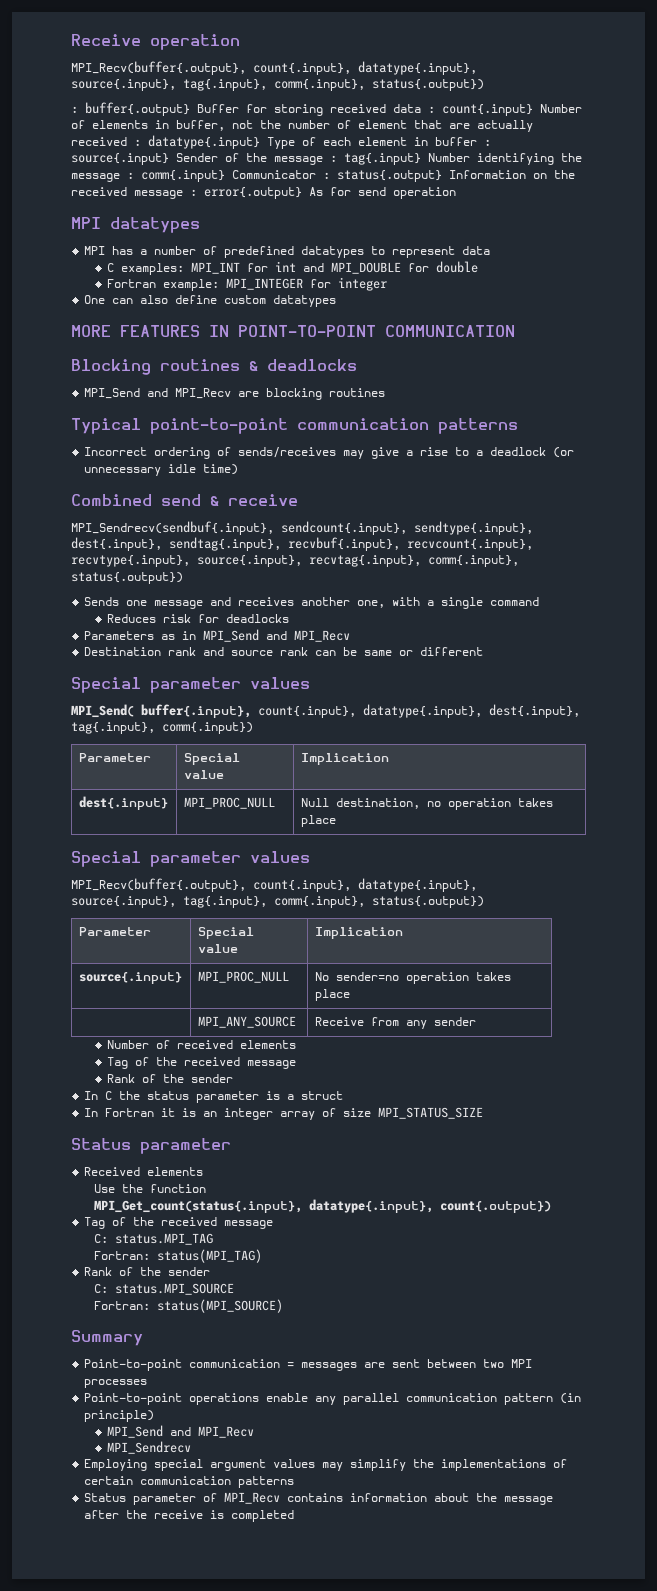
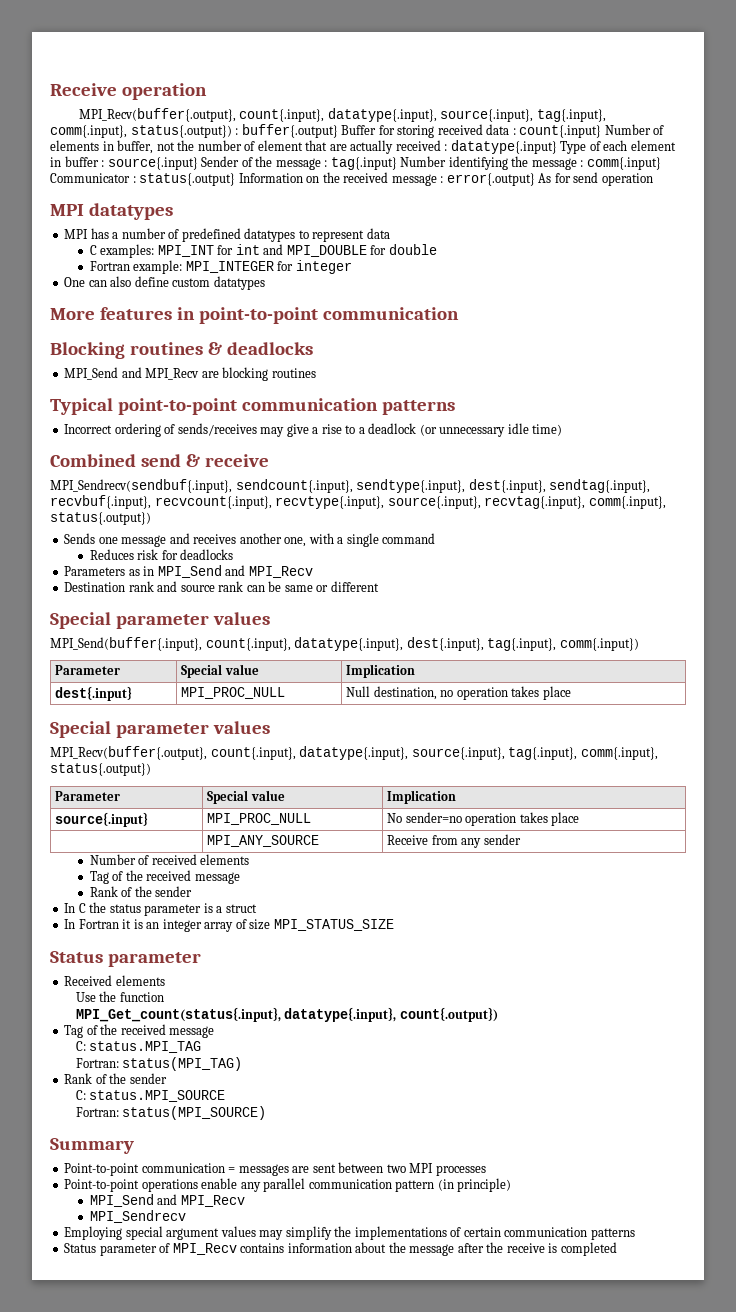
(484, 85) // -> (232, 131) none
[71,325,515,337] MORE FEATURES IN POINT-TO-POINT COMMUNICATION -> [50,307,459,324] More features in point-to-point communication
[71,704,251,718] MPI_Send( buffer{.input}, -> [50,637,202,651] MPI_Send(buffer{.input},

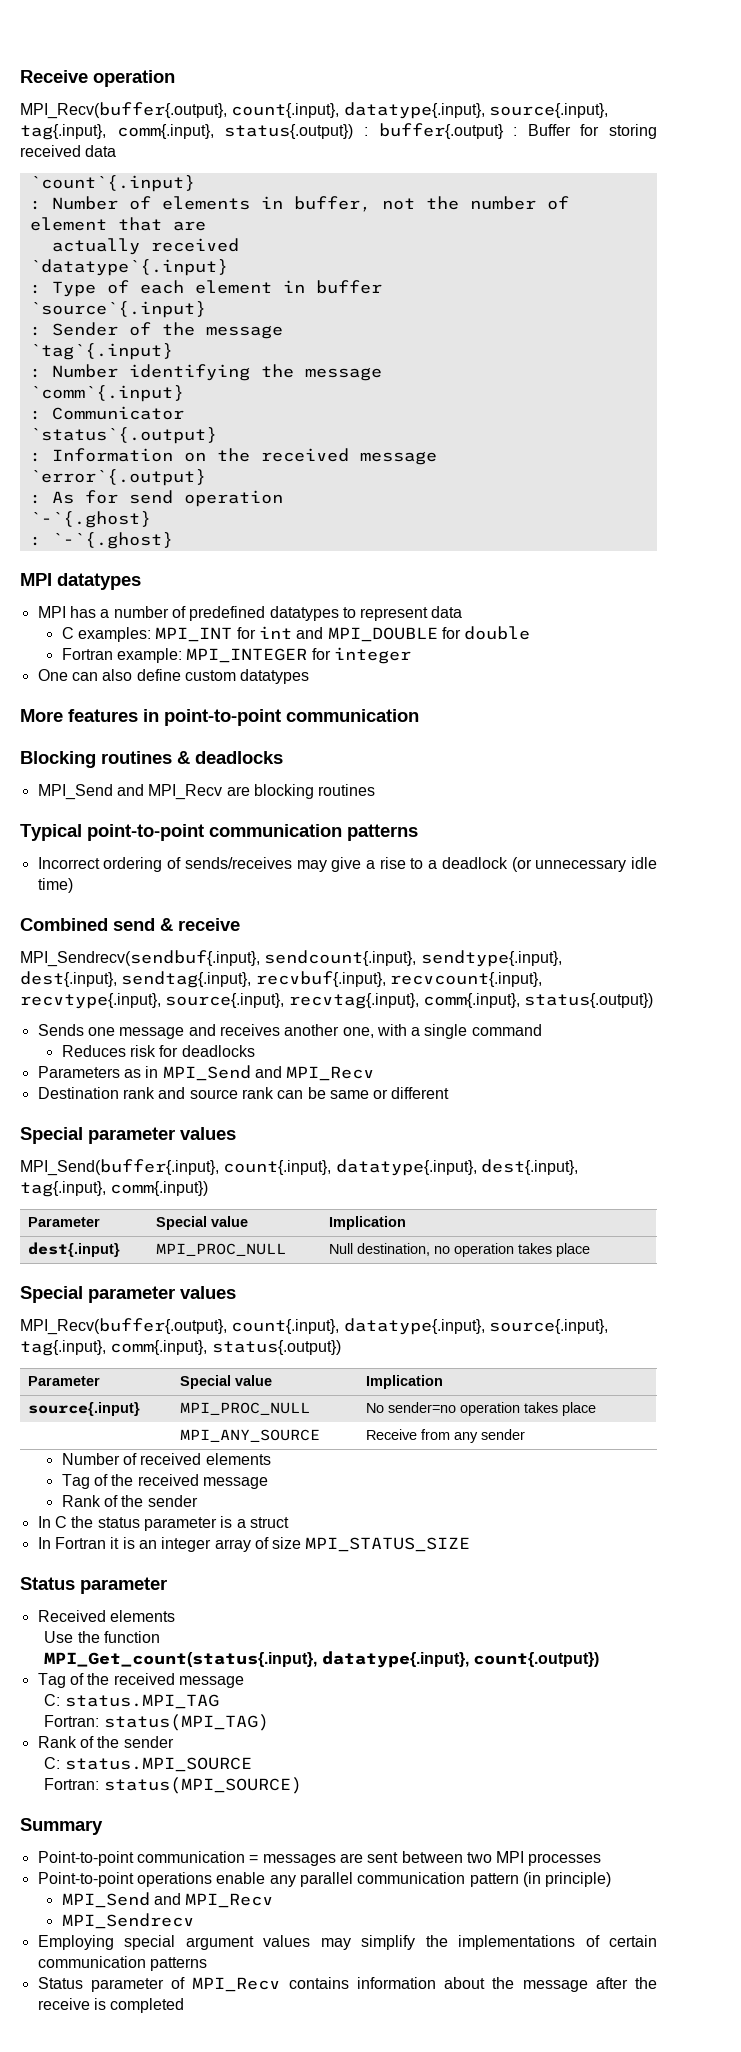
(338, 131) none -> [513,127,518,136] :
[512,125,602,138] : count{.input} -> [29,175,195,192] [29,200,41,210] // `count`{.input} // :
(347, 147) none -> (206, 226) //
[444,140,557,154] : datatype{.input} -> [29,259,228,276] [29,284,41,294] // `datatype`{.input} // :
[101,157,198,170] : source{.input} -> [29,301,206,318] [29,326,41,336] // `source`{.input} // :
[324,157,397,170] : tag{.input} -> [29,343,173,360] [29,368,41,378] // `tag`{.input} // :
[580,157,661,170] : comm{.input} -> [29,385,184,402] [29,410,41,420] // `comm`{.input} // :
[132,173,236,186] : status{.output} -> [29,427,217,444] [29,452,41,462] // `status`{.output} // :
[440,173,535,186] : error{.output} -> [29,469,206,486] [29,494,41,504] // `error`{.output} // :
(653, 179) none -> [29,511,151,528] [29,532,173,549] // `-`{.ghost} // : `-`{.ghost}

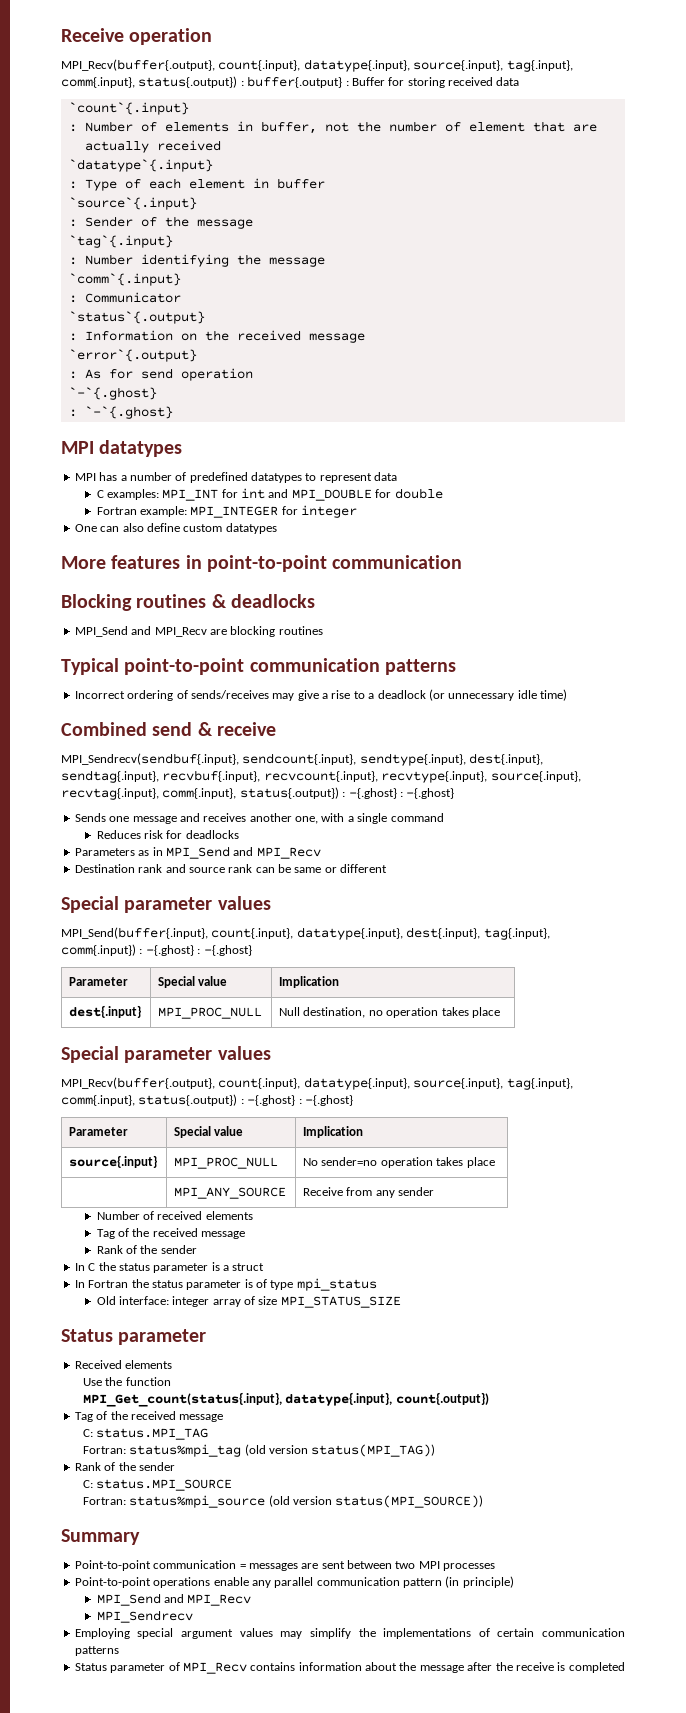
(654, 1000) none -> [342,788,455,799] : -{.ghost} : -{.ghost}
(209, 1188) none -> [139,945,252,956] : -{.ghost} : -{.ghost}
(341, 1347) none -> [240,1095,353,1106] : -{.ghost} : -{.ghost}
[110,1537,157,1549] it is an -> [131,1278,377,1291] [96,1296,169,1305] the status parameter is of type mpi_status // Old interface:
[103,1714,269,1731] status(MPI_TAG) -> [129,1444,436,1457] status%mpi_tag (old version status(MPI_TAG))
[103,1777,302,1794] status(MPI_SOURCE) -> [129,1495,484,1508] status%mpi_source (old version status(MPI_SOURCE))

